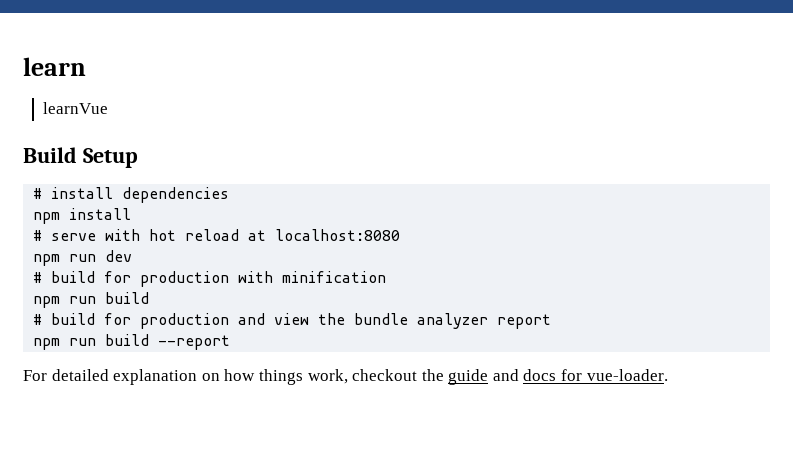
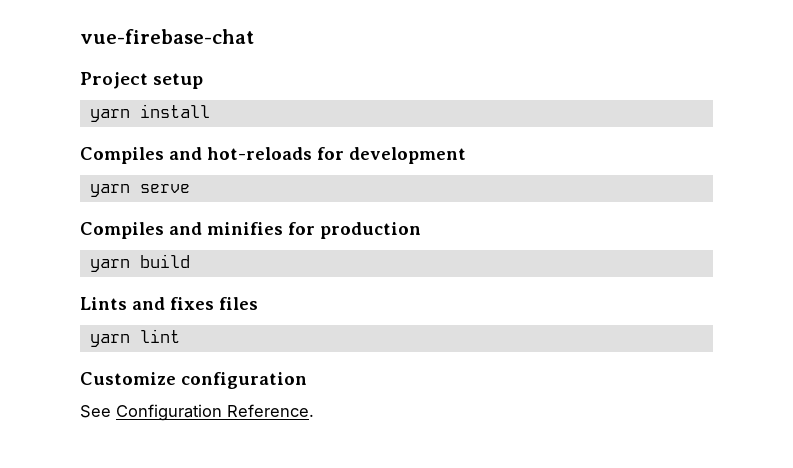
[23,57,86,76] [43,102,109,114] [23,147,138,168] [33,187,230,203] [33,208,132,224] [33,229,401,241] [33,250,133,266] [33,271,387,287] [33,292,150,308] [33,313,552,329] [33,334,231,350] [23,369,668,385] learn // learnVue // Build Setup // # install dependencies // npm install // # serve with hot reload at localhost:8080 // npm run dev // # build for production with minification // npm run build // # build for production and view the bundle analyzer report // npm run build --report // For detailed explanation on how things work, checkout the guide and docs for vue-loader. -> [80,29,254,44] [80,72,204,89] [89,104,210,122] [80,147,466,164] [89,184,190,197] [80,222,421,239] [89,254,190,272] [80,297,258,310] [89,329,180,347] [80,372,307,389] [80,404,314,421] vue-firebase-chat // Project setup // yarn install // Compiles and hot-reloads for development // yarn serve // Compiles and minifies for production // yarn build // Lints and fixes files // yarn lint // Customize configuration // See Configuration Reference.

